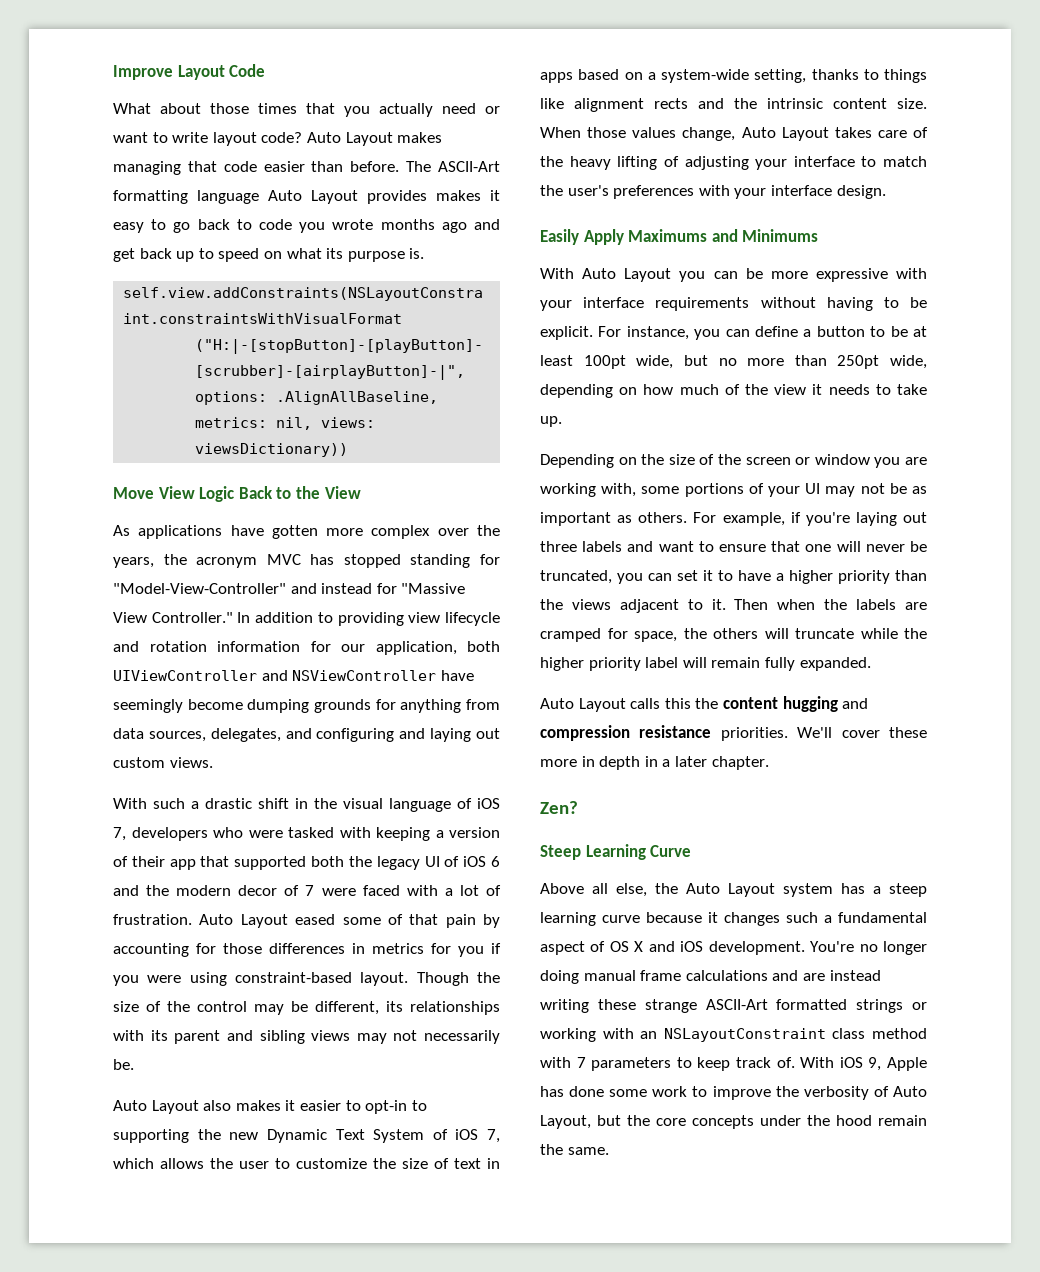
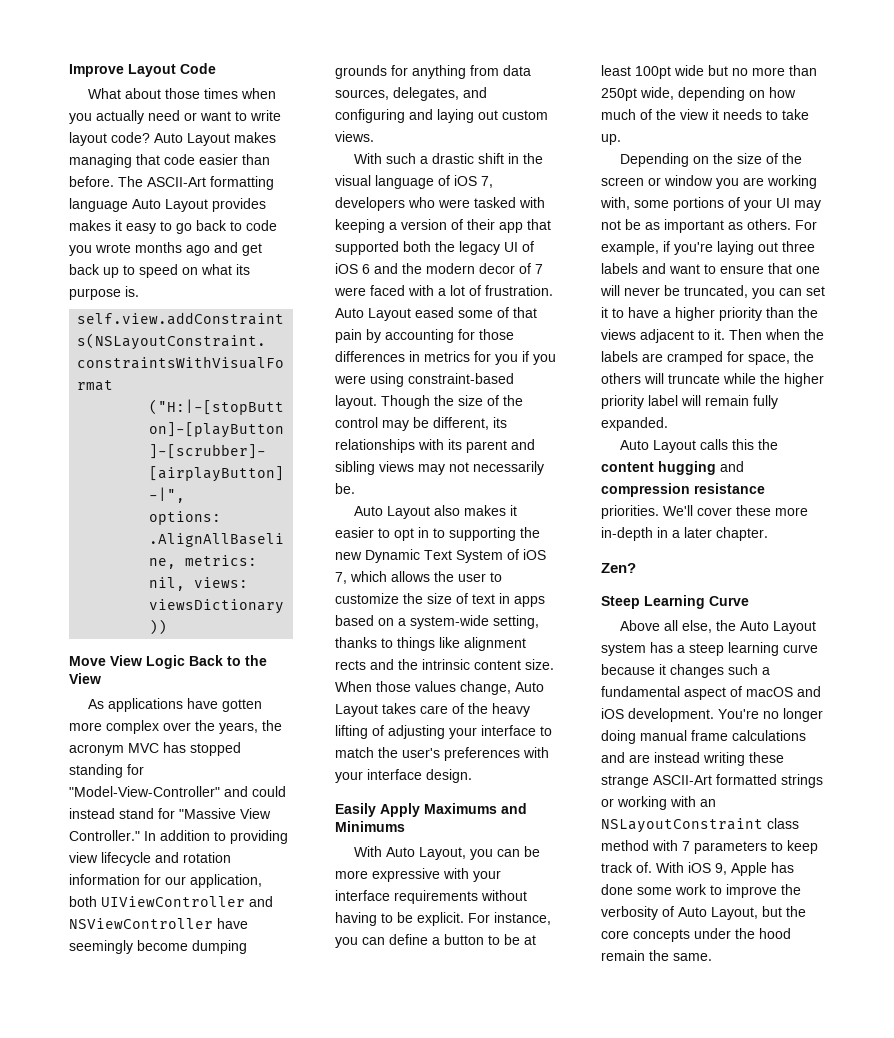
[306,103,335,114] that -> [240,88,276,99] when
[321,583,373,594] instead -> [252,786,286,797] [69,808,154,819] could instead stand
[365,1100,408,1114] opt-in -> [394,527,429,541] opt in
[624,268,672,282] Layout -> [418,847,466,860] Layout,
[636,355,674,369] wide, -> [674,65,704,76] wide
[581,756,641,770] in depth -> [601,527,653,541] in-depth
[609,941,644,952] OS X -> [746,687,793,697] macOS

